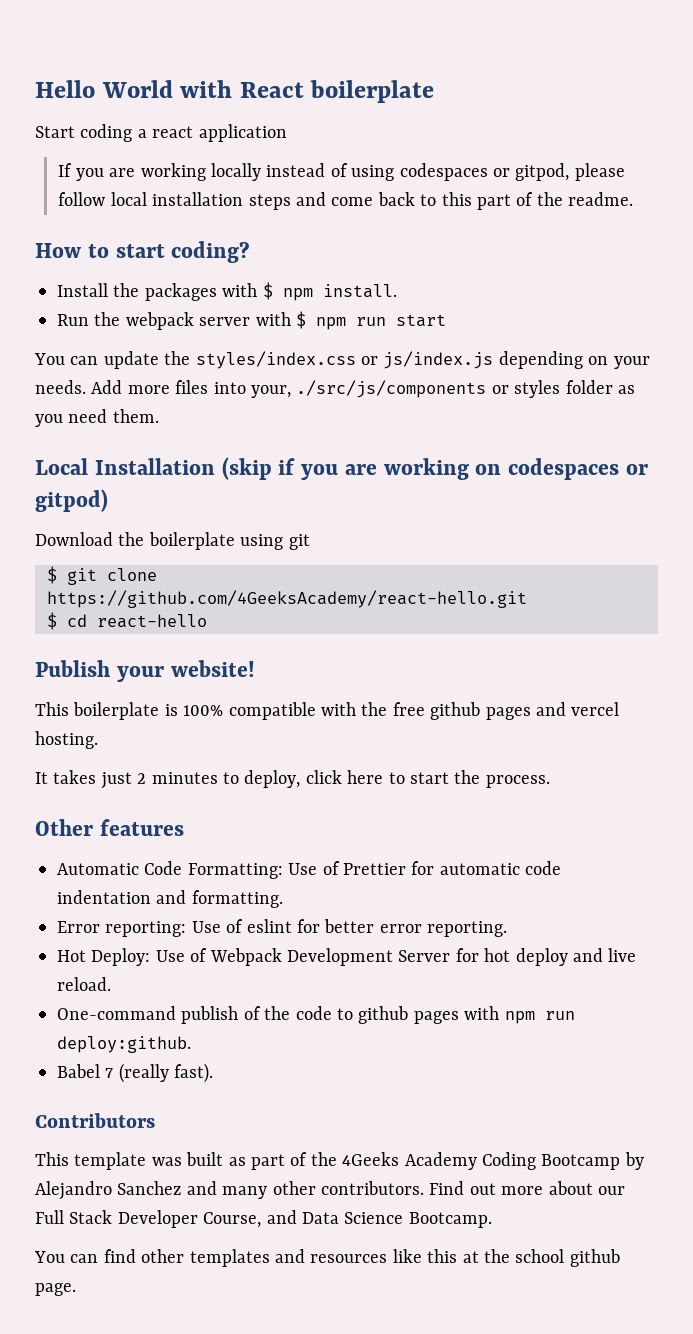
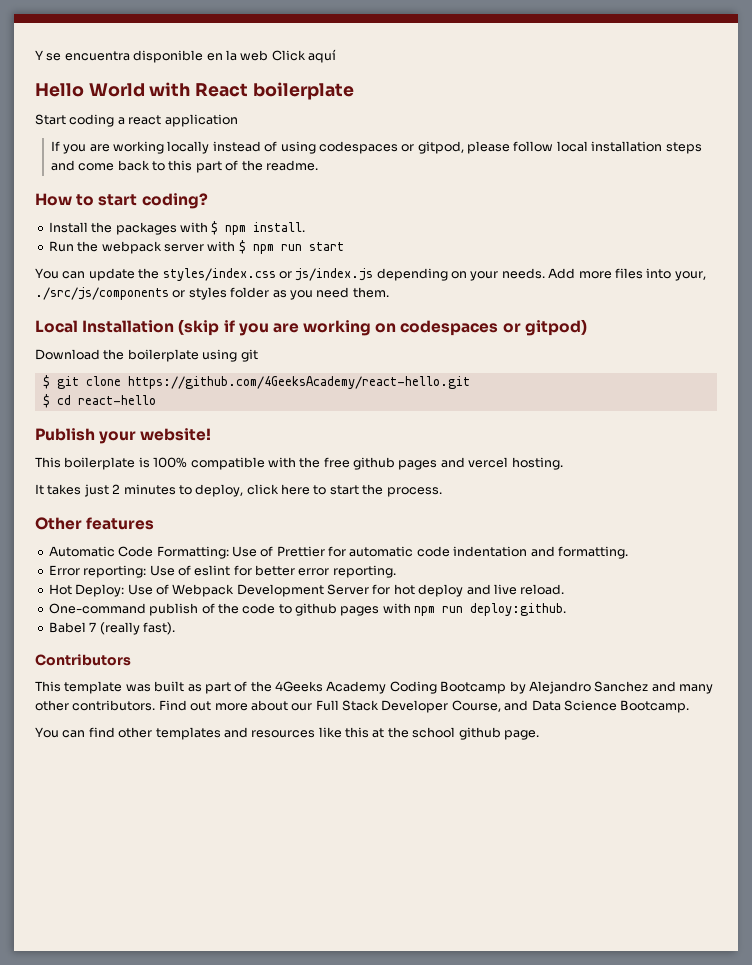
(35, 89) none -> [35,49,336,63] Y se encuentra disponible en la web Click aquí //

